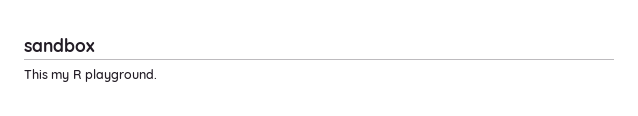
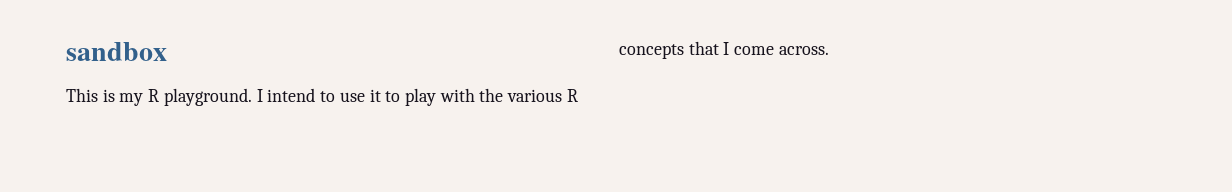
(48, 74) none -> [102,89,115,102] is
(158, 75) none -> [256,88,578,106] [619,41,829,59] I intend to use it to play with the various R concepts that I come across.

